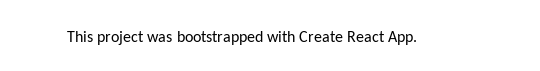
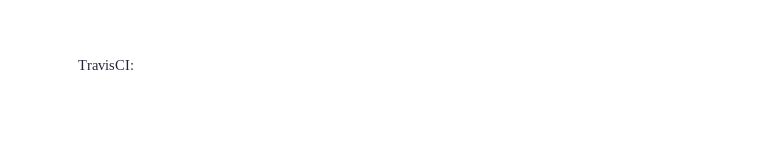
[67,31,418,45] This project was bootstrapped with Create React App. -> [78,60,134,70] TravisCI:

